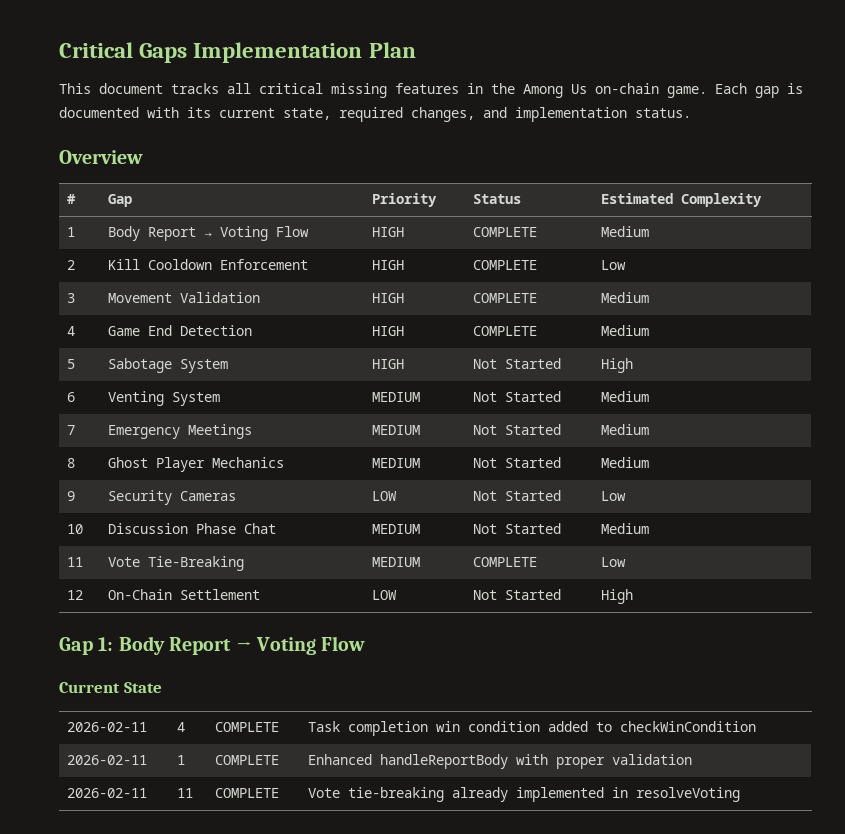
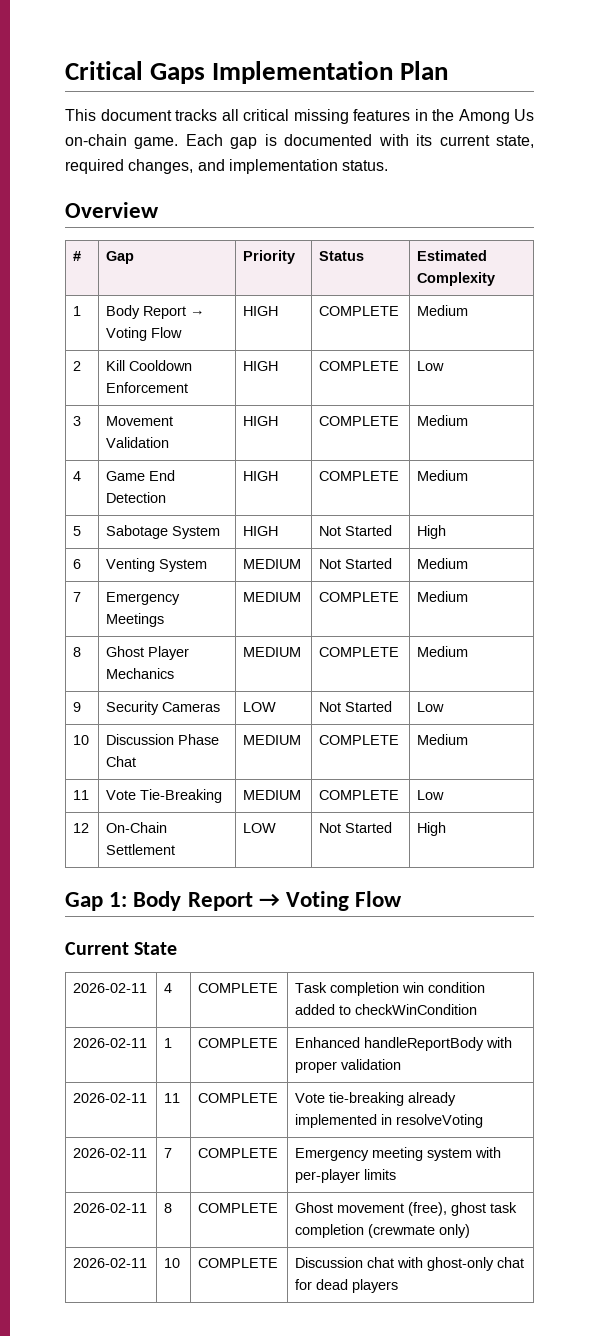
[473,424,562,435] Not Started -> [319,592,400,602] COMPLETE
[473,457,562,468] Not Started -> [319,647,400,657] COMPLETE
[473,523,562,534] Not Started -> [319,735,400,745] COMPLETE
(741, 794) none -> [73,1148,148,1158] [164,1148,173,1158] [198,1148,279,1158] [295,1147,502,1161] [295,1169,397,1183] [73,1203,148,1213] [164,1203,173,1213] [198,1203,279,1213] [295,1202,518,1216] [295,1224,471,1238] [73,1258,148,1268] [164,1258,181,1268] [198,1258,279,1268] [295,1257,525,1271] [295,1279,399,1293] // 2026-02-11 | 7 | COMPLETE | Emergency meeting system with per-player limits // 2026-02-11 | 8 | COMPLETE | Ghost movement (free), ghost task completion (crewmate only) // 2026-02-11 | 10 | COMPLETE | Discussion chat with ghost-only chat for dead players

